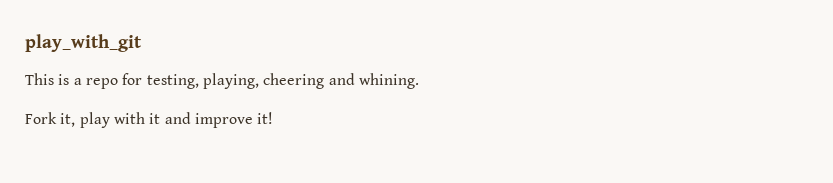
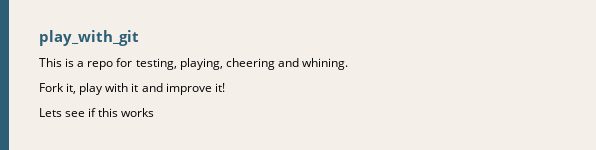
(274, 118) none -> [39,108,155,117] // Lets see if this works

